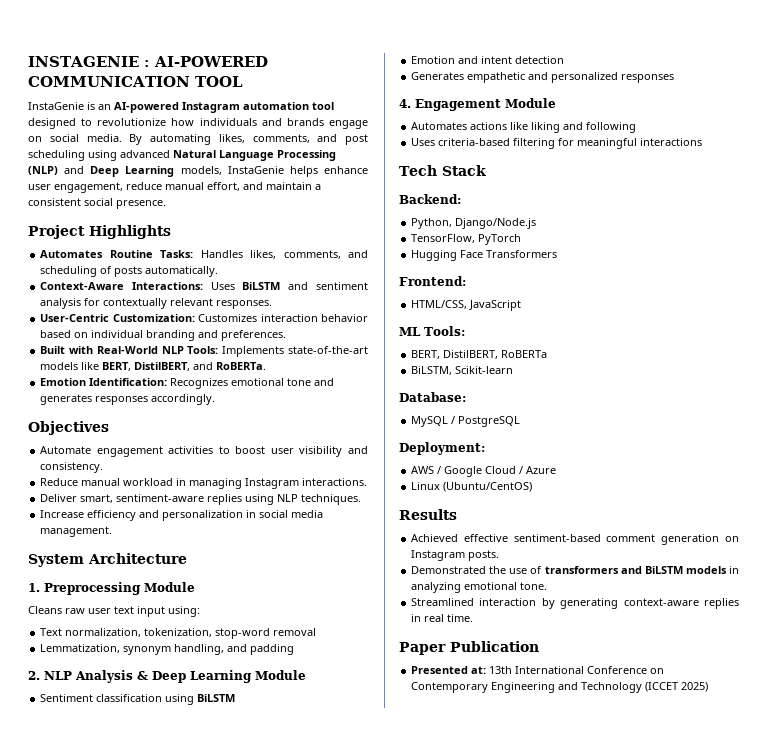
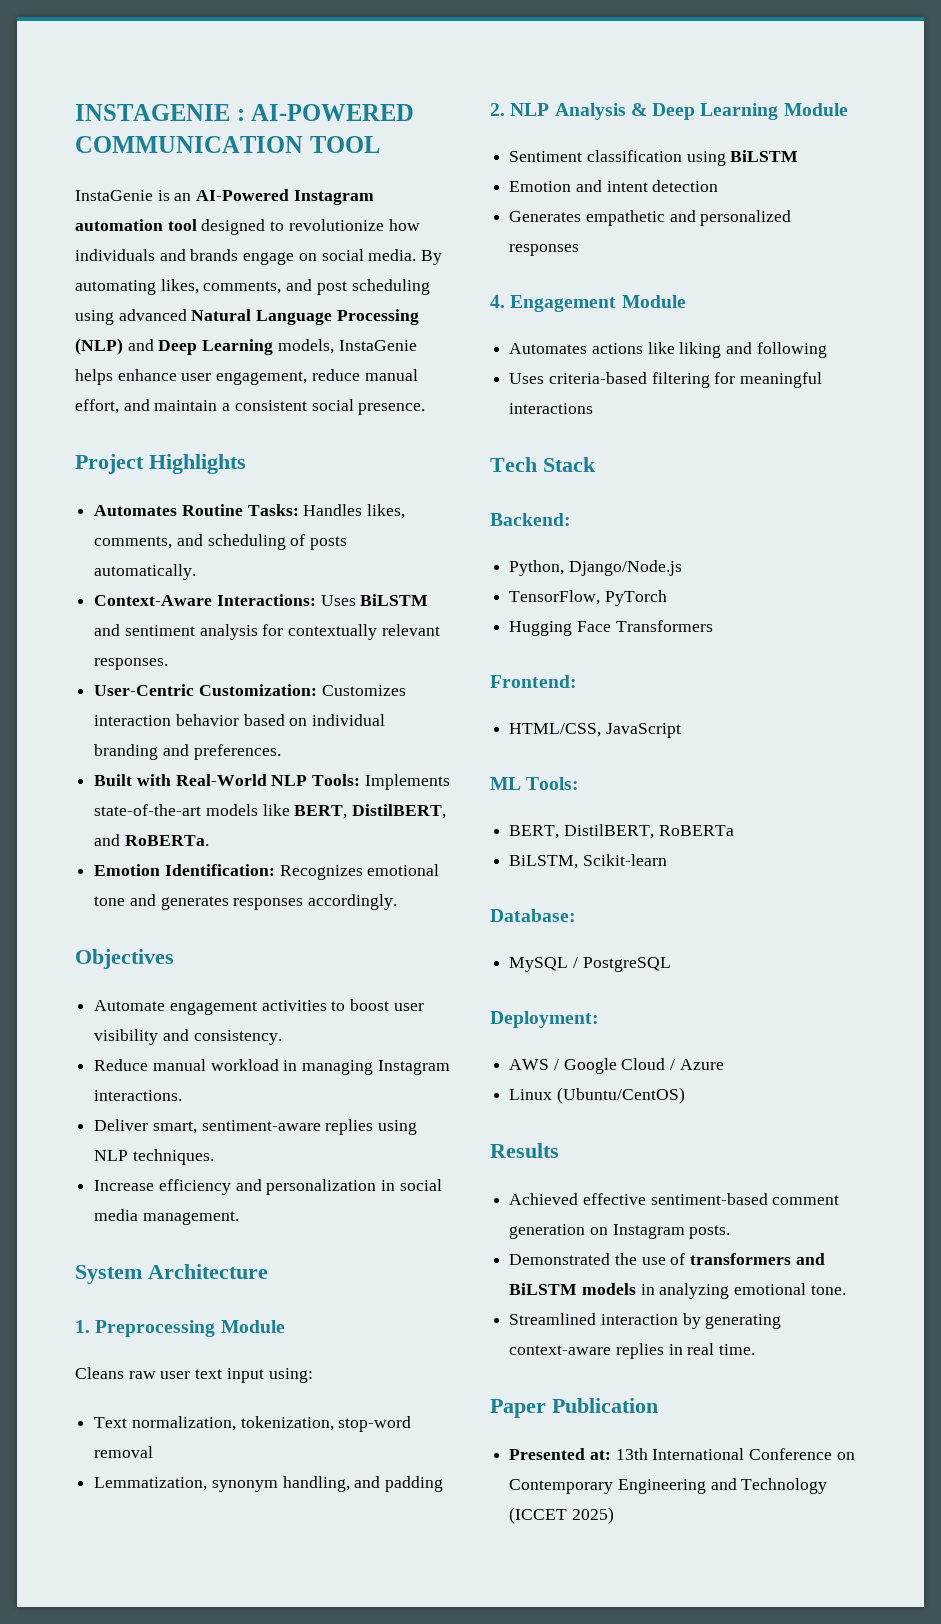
[114,102,179,113] AI-powered -> [196,189,290,201] AI-Powered

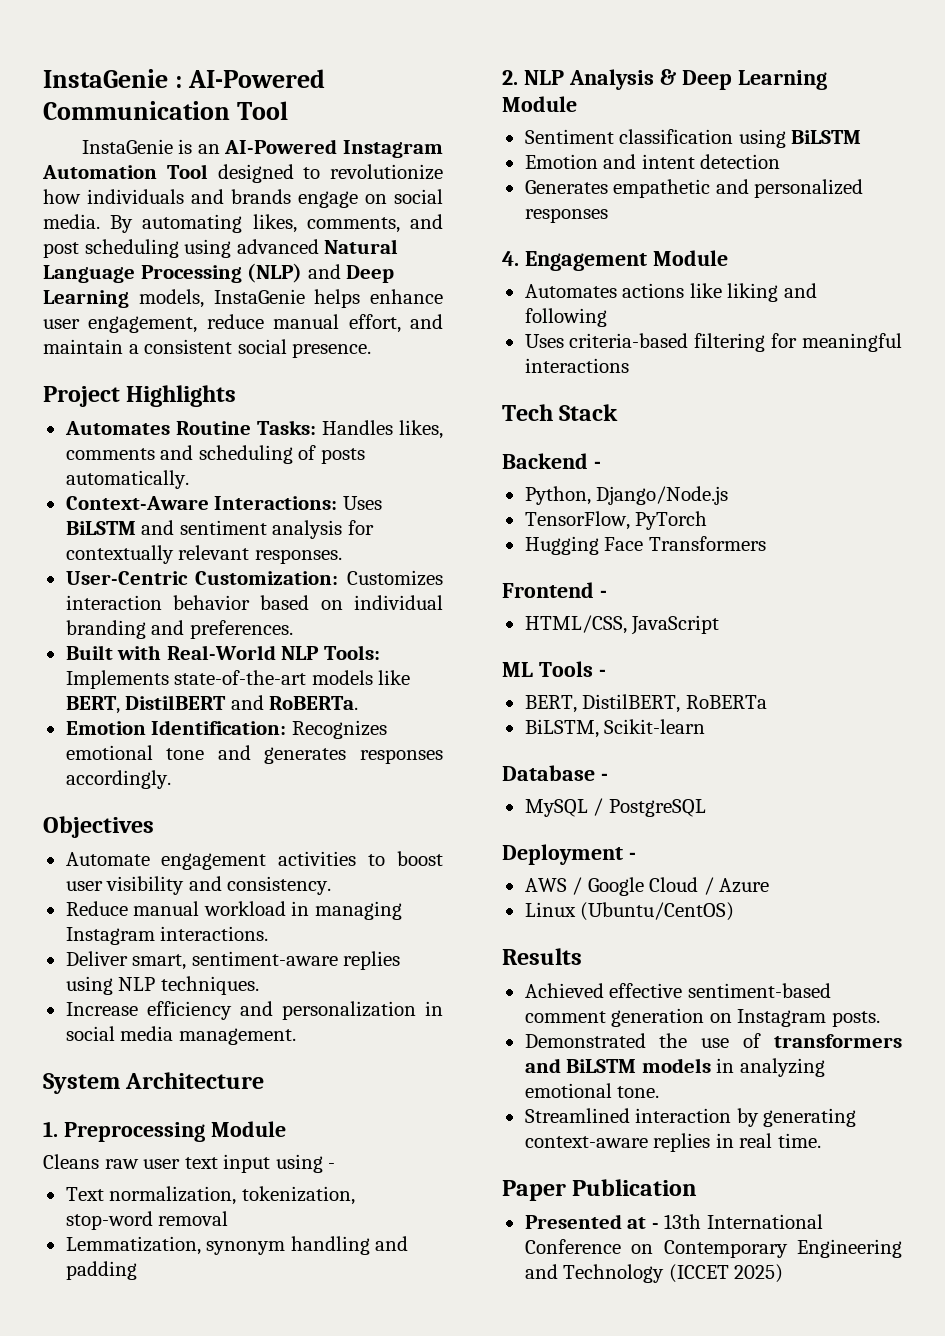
[75,104,415,121] [75,136,380,153] INSTAGENIE : AI-POWERED COMMUNICATION TOOL -> [43,69,326,88] [43,101,289,120] InstaGenie : AI-Powered Communication Tool
[75,219,197,231] automation tool -> [42,164,208,179] Automation Tool
[94,536,173,549] comments, -> [65,448,155,460] comments
[352,804,447,819] DistilBERT, -> [125,695,227,710] DistilBERT
[268,1368,313,1383] using: -> [275,1154,336,1173] using -
[282,1476,350,1492] handling, -> [290,1236,370,1255] handling
[490,513,571,526] Backend: -> [502,453,601,469] Backend -
[490,675,577,688] Frontend: -> [502,582,607,598] Frontend -
[526,777,580,790] Tools: -> [538,661,606,677] Tools -
[490,909,576,922] Database: -> [502,765,608,781] Database -
[490,1011,599,1028] Deployment: -> [502,844,636,865] Deployment -
[589,1450,611,1460] at: -> [627,1217,659,1229] at -

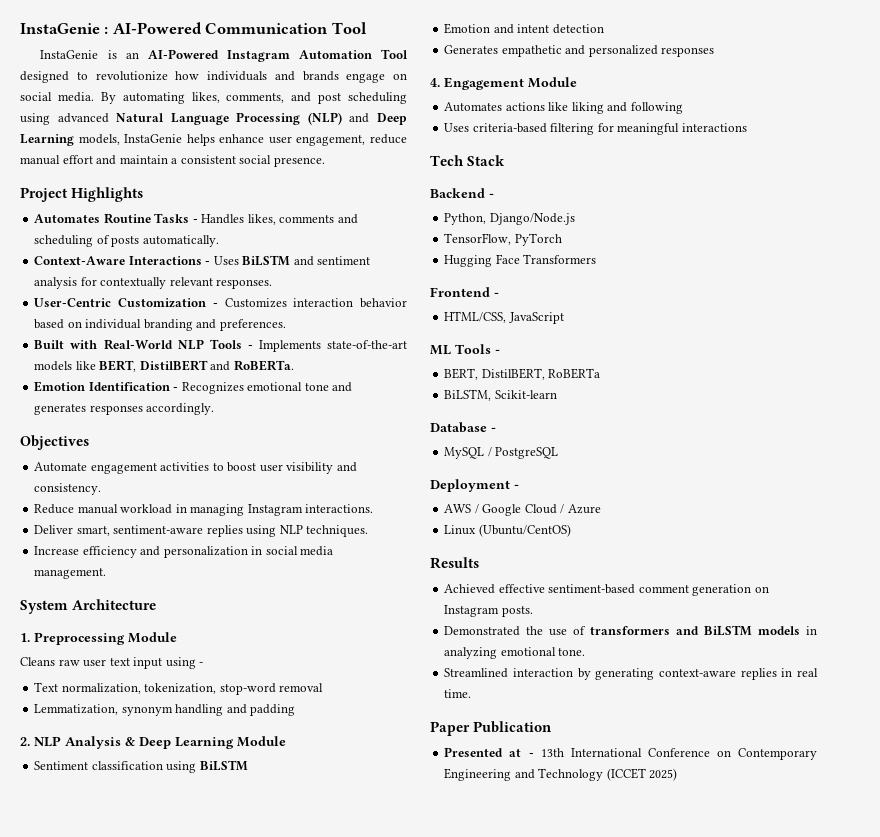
[348,314,401,333] effort, -> [62,155,93,164] effort
[256,420,316,435] Tasks: -> [154,213,198,223] Tasks -
[214,496,338,510] Interactions: -> [128,256,211,265] Interactions -
[195,571,339,585] Customization: -> [118,298,218,308] Customization -
[323,645,380,660] Tools: -> [209,339,253,349] Tools -
[151,720,287,735] Identification: -> [88,382,179,391] Identification -

